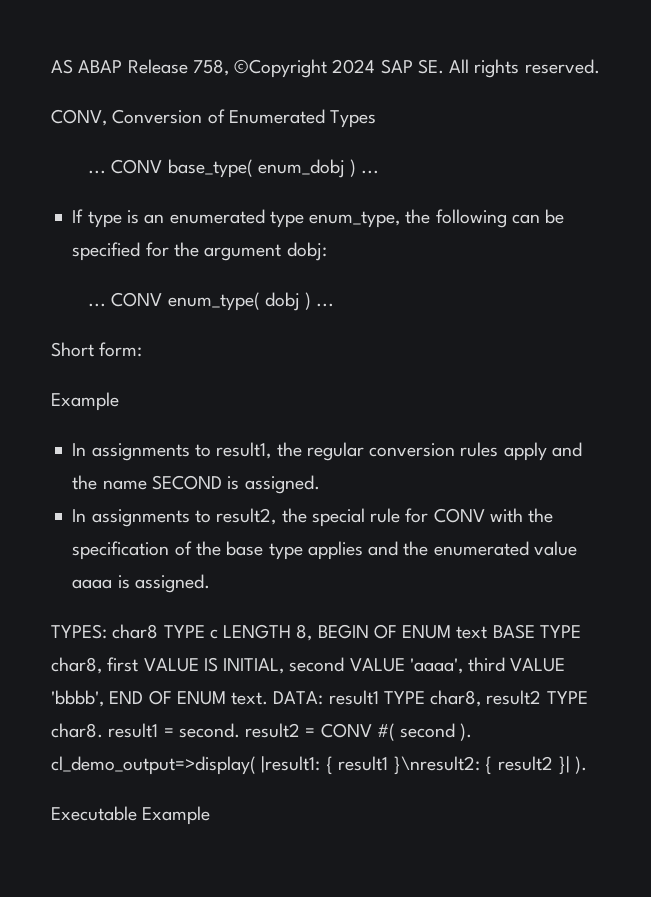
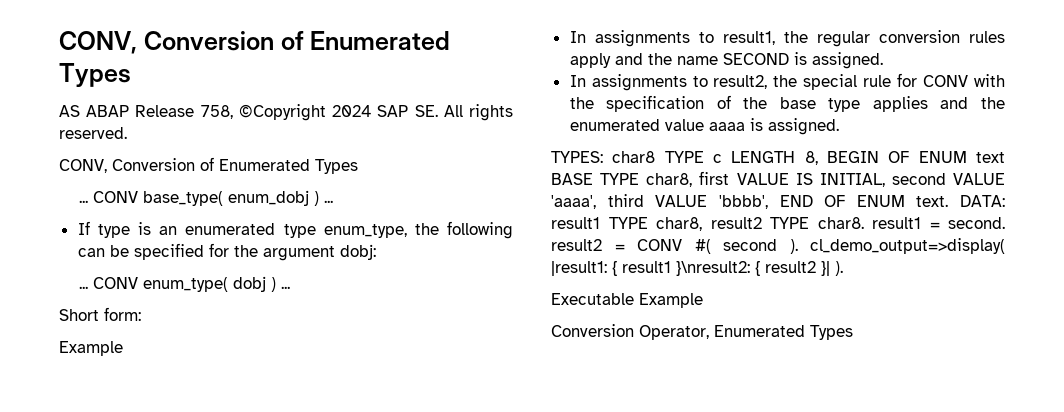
(51, 66) none -> [59,31,451,54] [59,63,131,87] CONV, Conversion of Enumerated Types //
(211, 815) none -> [551,324,853,340] // Conversion Operator, Enumerated Types

